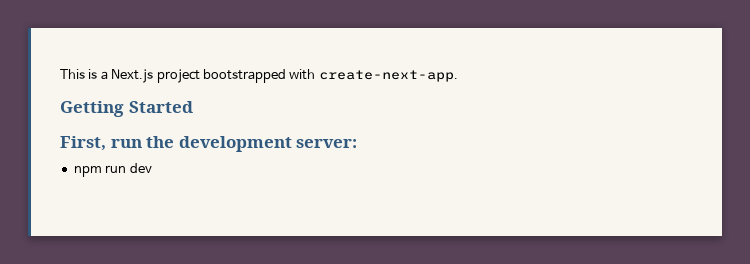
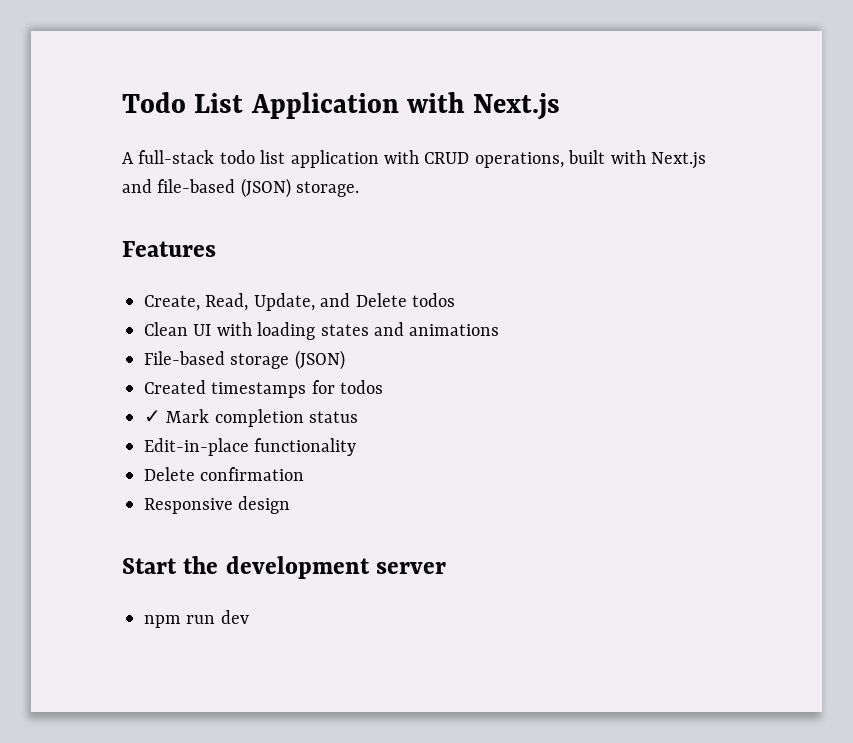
[60,69,458,83] [60,101,193,117] [60,136,142,151] This is a Next.js project bootstrapped with create-next-app. // Getting Started // First, run -> [122,92,561,120] [122,150,706,169] [122,178,360,198] [122,241,216,257] [144,293,455,311] [144,322,500,340] [144,350,345,370] [144,380,384,398] [144,409,359,427] [144,438,357,456] [144,467,305,481] [144,496,291,514] [122,558,177,574] Todo List Application with Next.js // A full-stack todo list application with CRUD operations, built with Next.js and file-based (JSON) storage. // Features // Create, Read, Update, and Delete todos // Clean UI with loading states and animations // File-based storage (JSON) // Created timestamps for todos // ✓ Mark completion status // Edit-in-place functionality // Delete confirmation // Responsive design // Start
[296,139,358,148] server: -> [375,562,446,574] server

